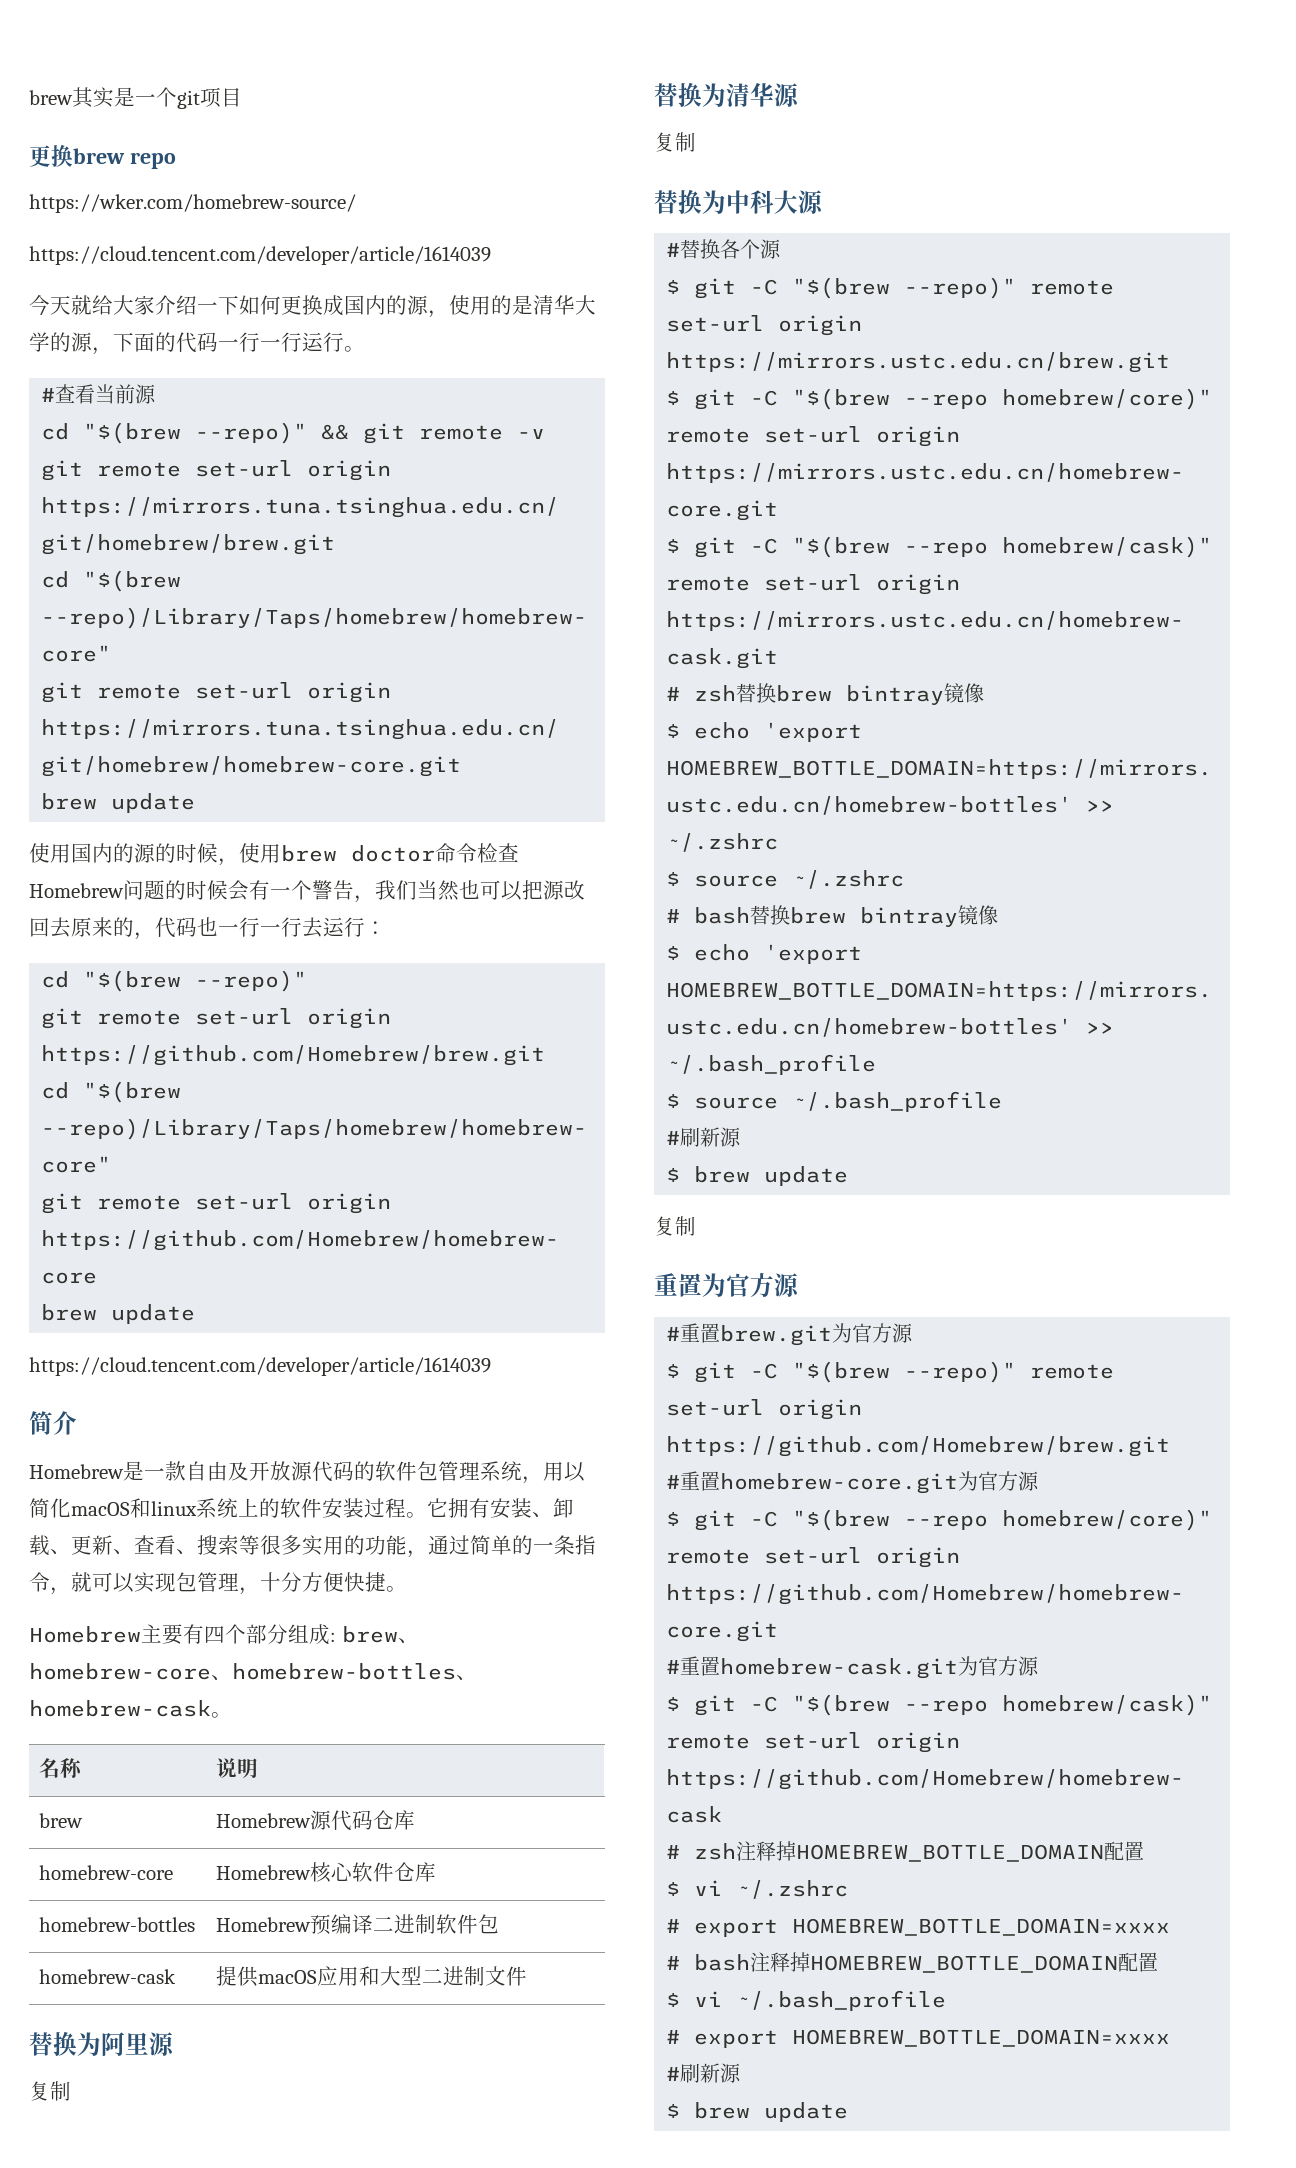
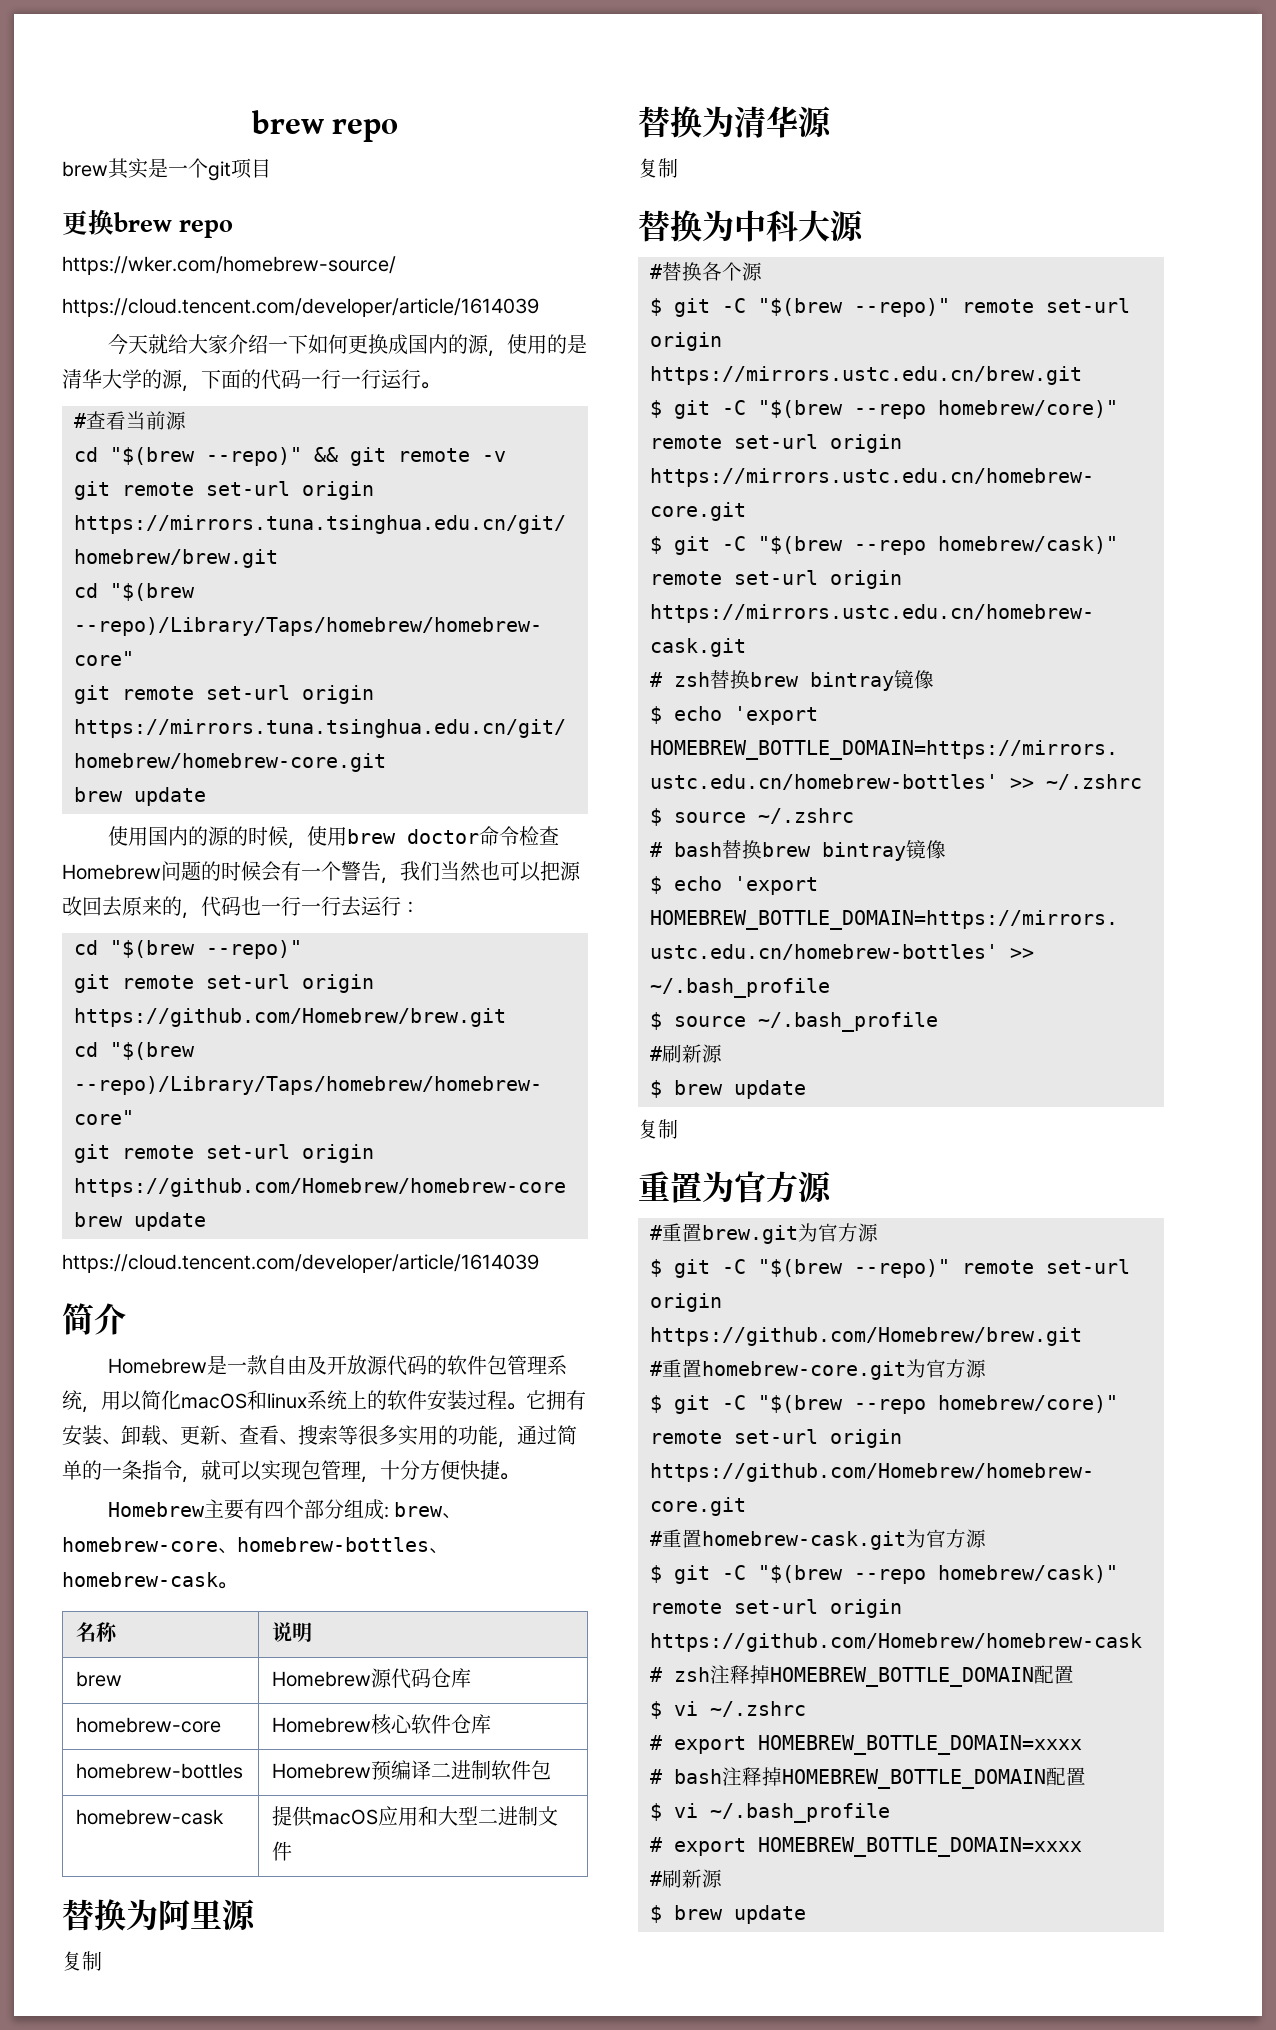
[29,90,73,105] brew -> [251,110,399,142] [62,161,108,177] brew repo // brew

